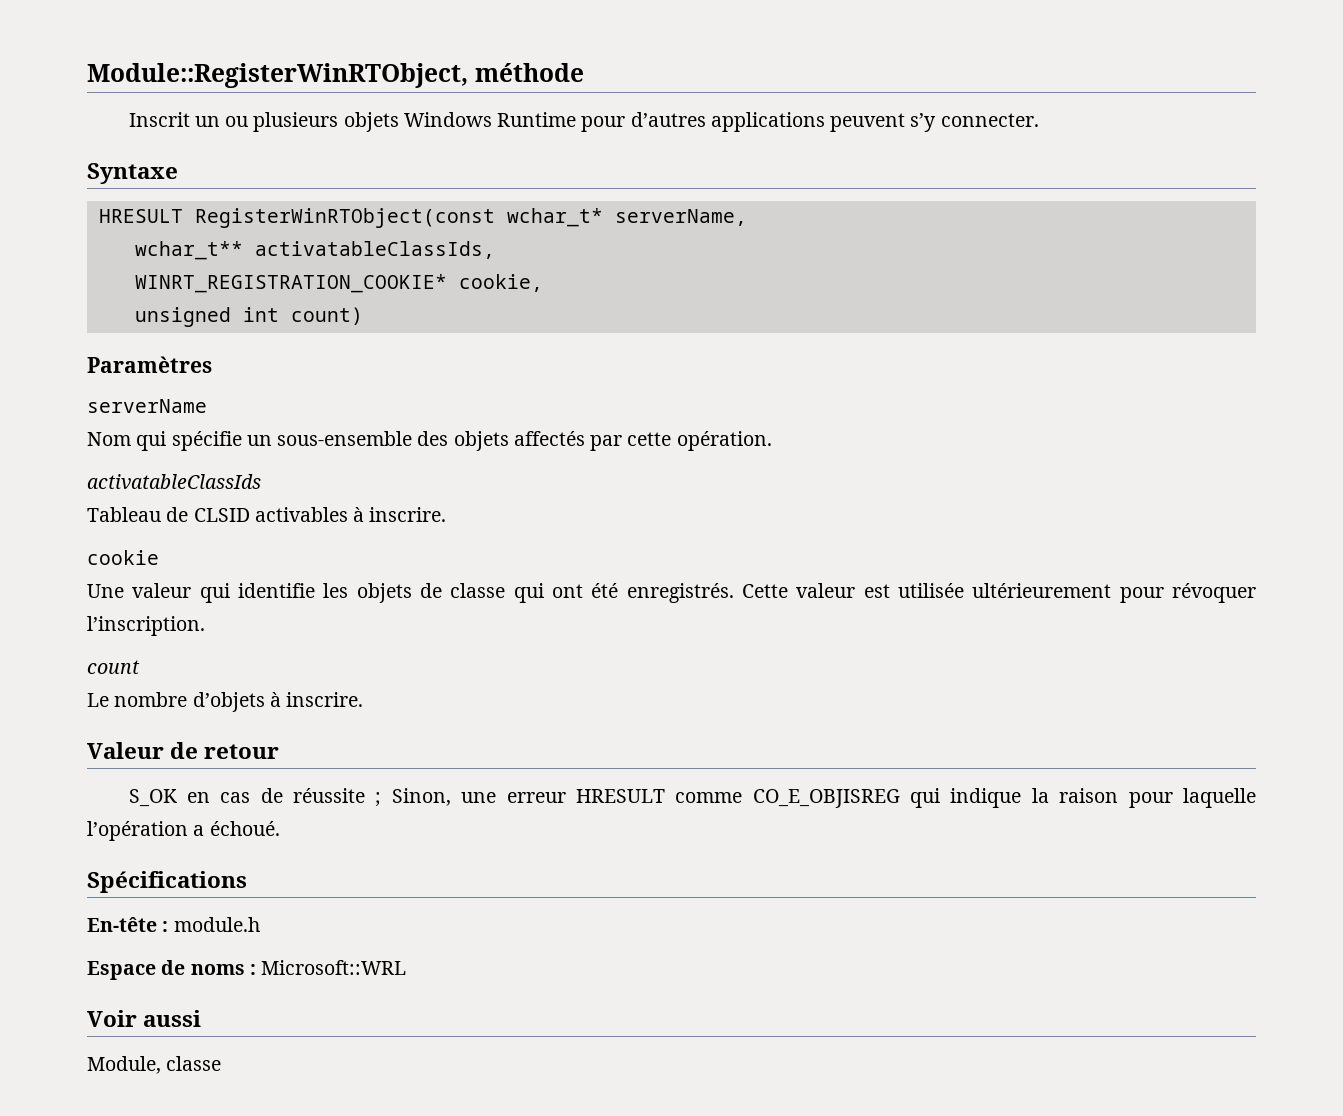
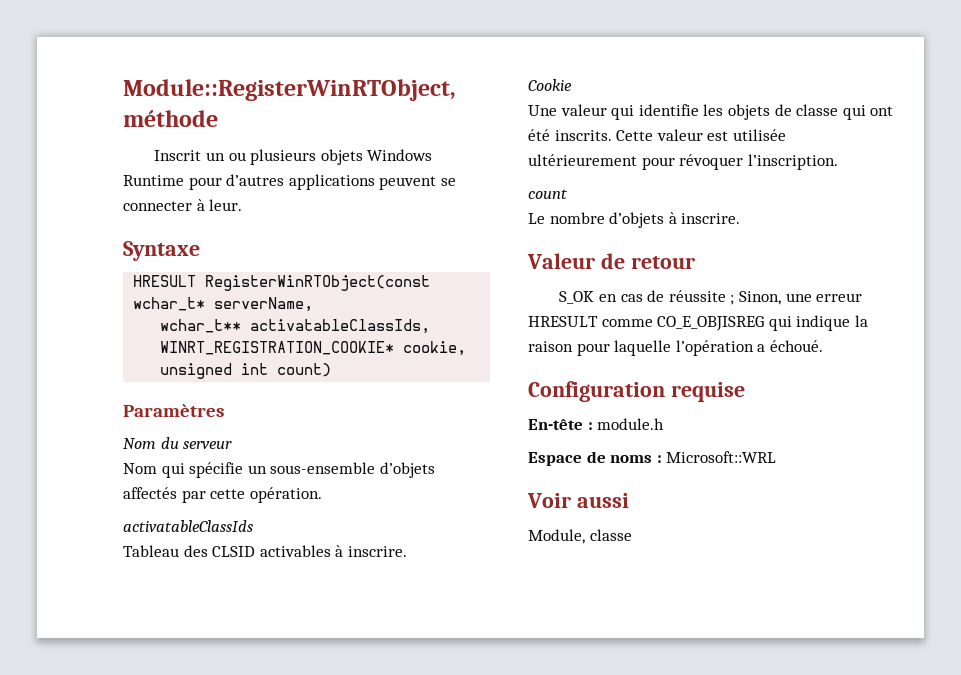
[910,113,1039,132] s’y connecter. -> [440,178,456,186] [123,199,243,211] se connecter à leur.
[87,399,207,413] serverName -> [123,437,233,449] Nom du serveur
[417,431,509,451] des objets -> [379,462,435,478] d’objets
[166,507,189,522] de -> [183,545,208,557] des
[87,550,159,565] cookie -> [528,79,572,91] Cookie
[626,583,734,603] enregistrés. -> [554,130,612,141] inscrits.
[87,871,247,893] Spécifications -> [528,381,745,402] Configuration requise

